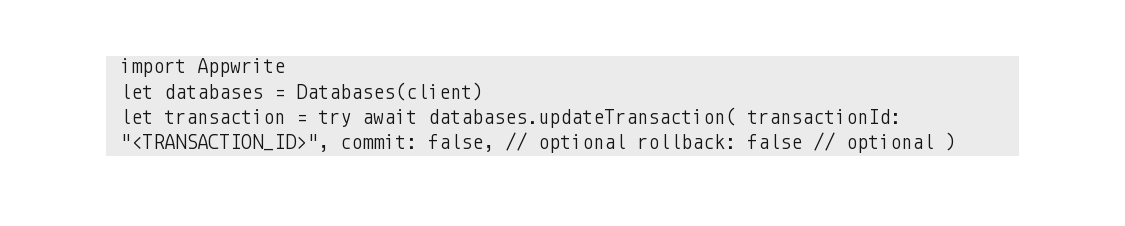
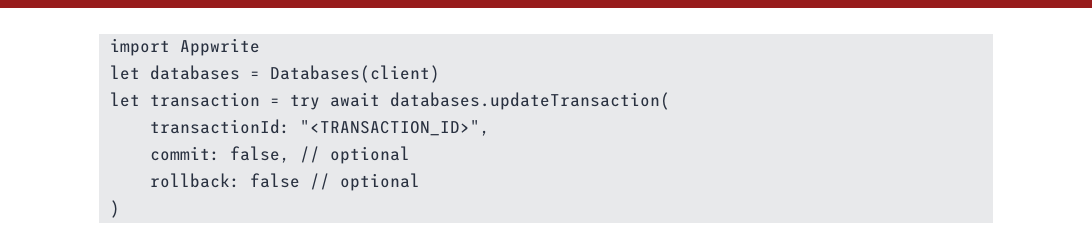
(736, 117) none -> (671, 101) //
(329, 143) none -> (491, 128) //
(626, 143) none -> (411, 155) //
(934, 143) none -> (421, 182) //

